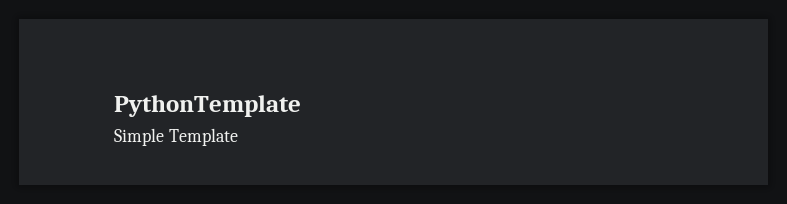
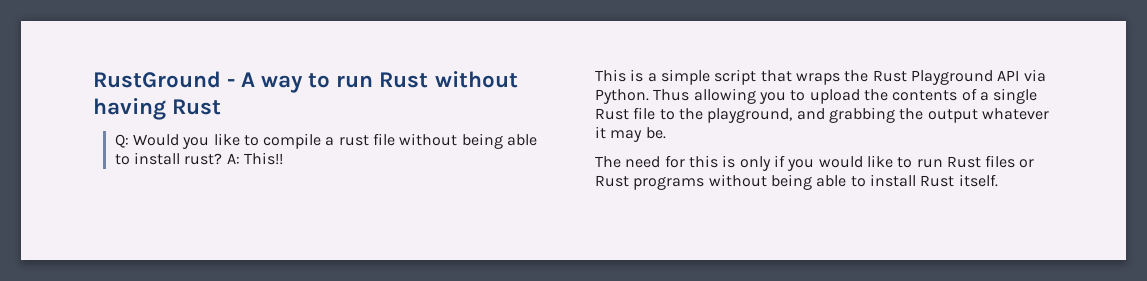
[114,95,301,117] [114,128,238,146] PythonTemplate // Simple Template -> [93,71,518,93] [93,98,222,120] [114,133,538,149] [114,152,283,165] [595,69,1046,85] [595,88,1038,104] [595,107,1049,123] [595,126,666,142] [595,155,1035,171] [595,174,998,190] RustGround - A way to run Rust without having Rust // Q: Would you like to compile a rust file without being able to install rust? A: This!! // This is a simple script that wraps the Rust Playground API via Python. Thus allowing you to upload the contents of a single Rust file to the playground, and grabbing the output whatever it may be. // The need for this is only if you would like to run Rust files or Rust programs without being able to install Rust itself.

